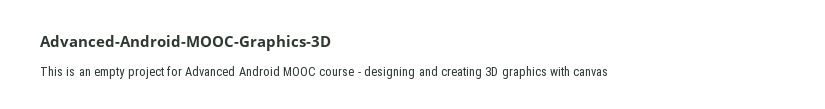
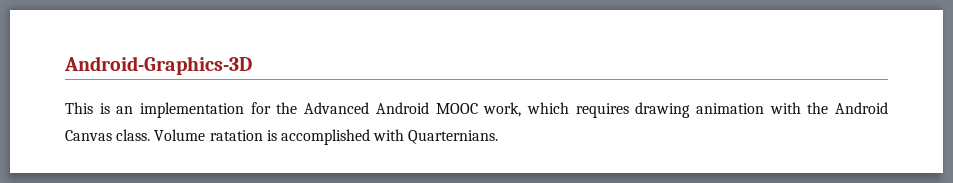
[40,35,331,51] Advanced-Android-MOOC-Graphics-3D -> [64,56,252,75] Android-Graphics-3D
[94,66,609,79] empty project for Advanced Android MOOC course - designing and creating 3D graphics with canvas -> [140,102,888,118] [65,129,499,145] implementation for the Advanced Android MOOC work, which requires drawing animation with the Android Canvas class. Volume ratation is accomplished with Quarternians.

